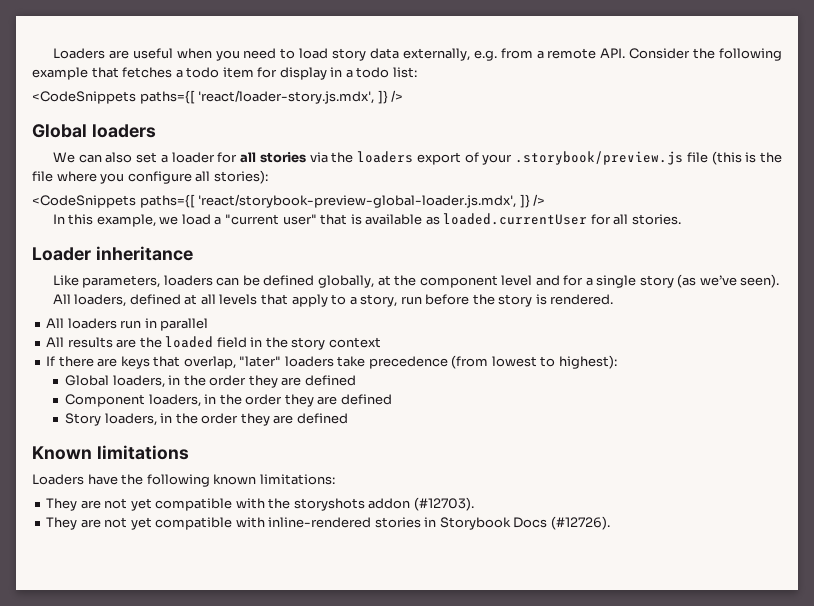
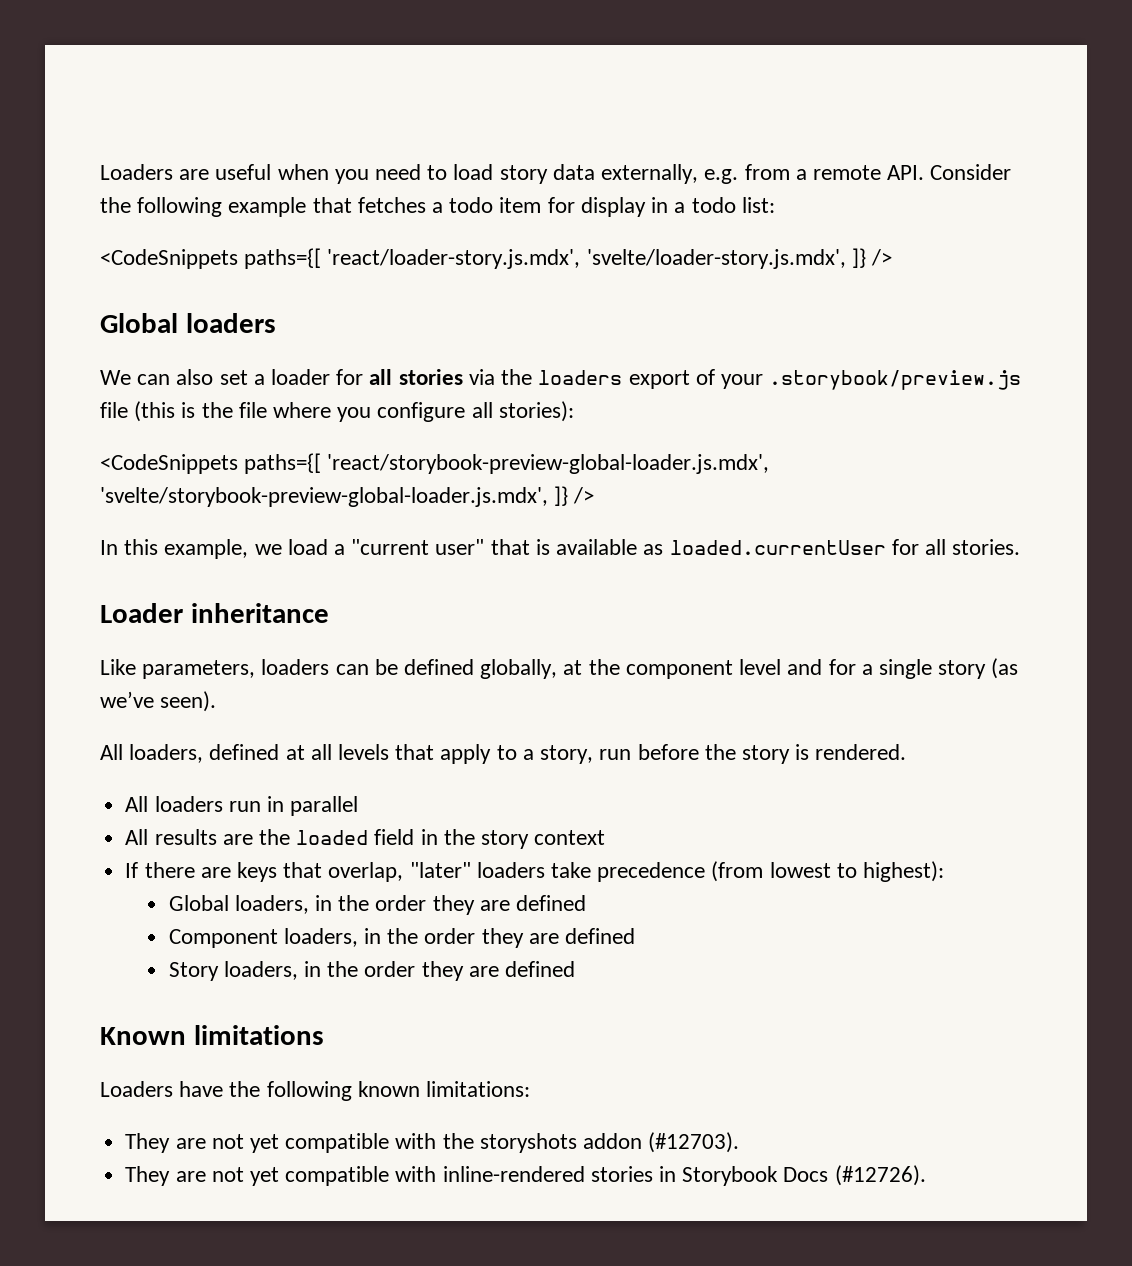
(375, 97) none -> [586,249,846,269] 'svelte/loader-story.js.mdx',
(517, 201) none -> [100,487,548,507] 'svelte/storybook-preview-global-loader.js.mdx',

